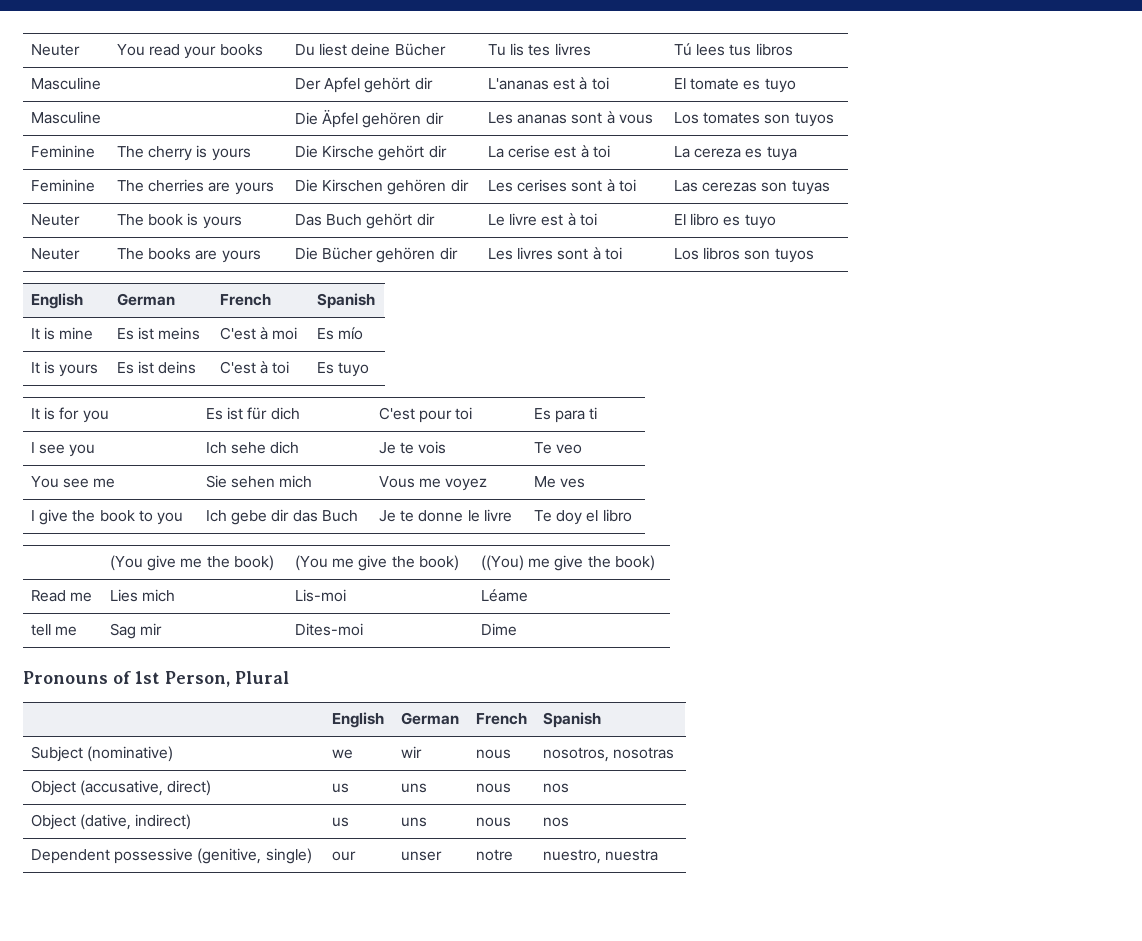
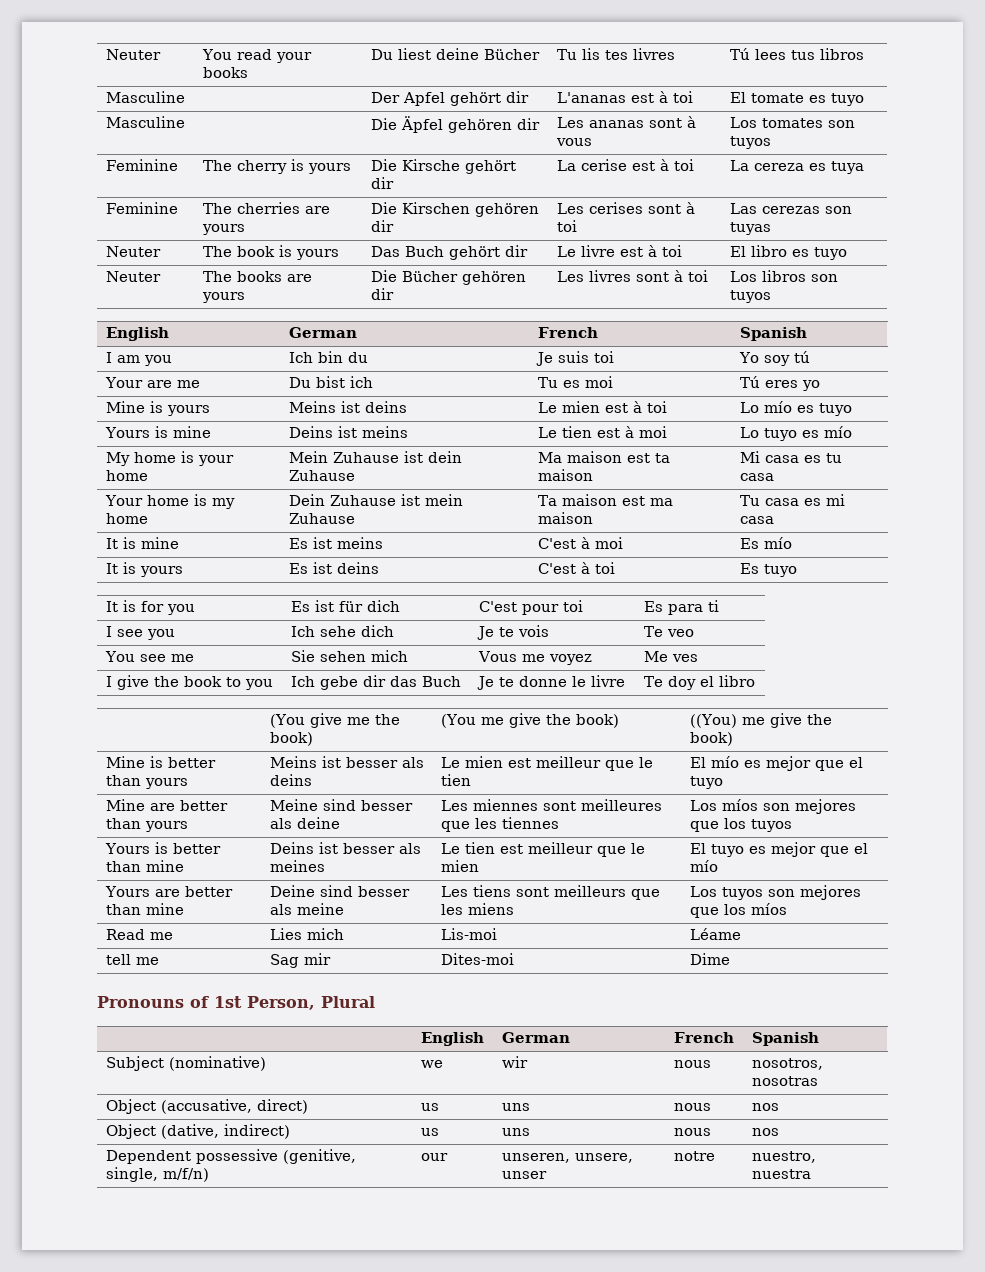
(375, 301) none -> [105,352,172,366] [288,351,368,363] [535,351,614,366] [738,351,810,366] [104,377,200,388] [288,376,373,388] [537,376,613,388] [739,376,820,391] [105,401,210,416] [288,401,407,413] [537,401,667,413] [739,401,852,416] [104,426,211,438] [288,426,408,438] [537,426,667,438] [739,426,852,441] [105,451,234,466] [105,470,148,481] [288,451,462,463] [288,470,355,481] [537,451,670,463] [537,469,593,481] [739,451,842,463] [739,473,774,481] [104,494,235,509] [105,513,148,524] [288,494,463,506] [288,513,355,524] [537,494,673,506] [537,512,593,524] [739,494,845,506] [739,516,774,524] // I am you | Ich bin du | Je suis toi | Yo soy tú // Your are me | Du bist ich | Tu es moi | Tú eres yo // Mine is yours | Meins ist deins | Le mien est à toi | Lo mío es tuyo // Yours is mine | Deins ist meins | Le tien est à moi | Lo tuyo es mío // My home is your home | Mein Zuhause ist dein Zuhause | Ma maison est ta maison | Mi casa es tu casa // Your home is my home | Dein Zuhause ist mein Zuhause | Ta maison est ma maison | Tu casa es mi casa
(655, 563) none -> [105,756,216,768] [105,775,188,789] [269,756,424,768] [269,774,312,786] [440,756,653,771] [440,774,471,786] [689,756,863,771] [689,776,723,789] [105,799,228,811] [105,818,188,832] [269,799,413,811] [269,817,340,829] [440,799,662,811] [440,817,559,832] [689,799,856,814] [689,818,792,832] [104,842,221,854] [105,860,184,872] [269,842,421,854] [269,860,325,872] [440,842,645,857] [440,860,479,872] [689,842,868,857] [689,860,718,872] [104,886,233,897] [105,903,184,915] [269,885,410,897] [269,903,344,915] [440,885,660,900] [440,903,514,915] [689,885,861,900] [689,903,787,918] // Mine is better than yours | Meins ist besser als deins | Le mien est meilleur que le tien | El mío es mejor que el tuyo // Mine are better than yours | Meine sind besser als deine | Les miennes sont meilleures que les tiennes | Los míos son mejores que los tuyos // Yours is better than mine | Deins ist besser als meines | Le tien est meilleur que le mien | El tuyo es mejor que el mío // Yours are better than mine | Deine sind besser als meine | Les tiens sont meilleurs que les miens | Los tuyos son mejores que los míos
[265,848,312,864] single) -> [105,1167,209,1182] single, m/f/n)
(356, 856) none -> [501,1153,633,1163] unseren, unsere,

